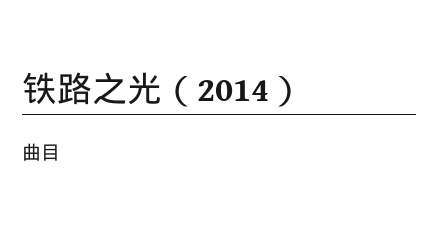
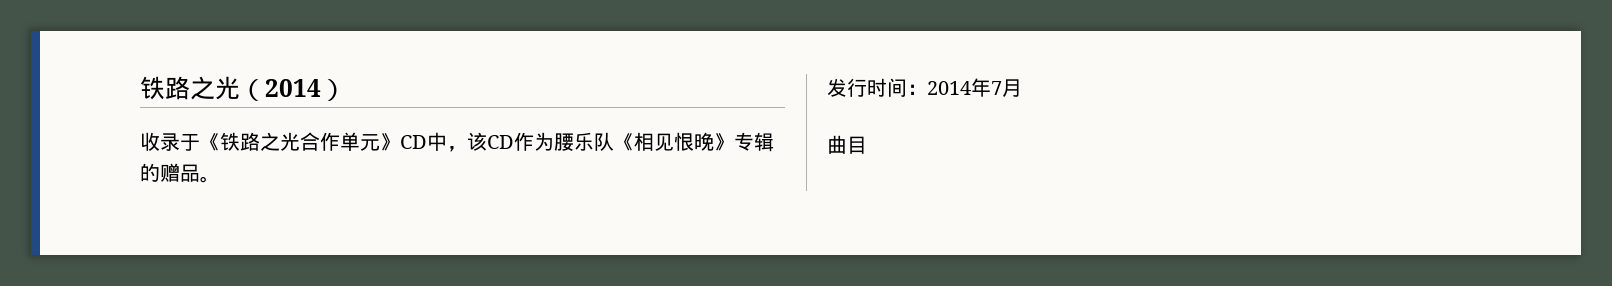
(304, 91) none -> [140,132,774,152] [140,163,220,183] [827,78,1022,97] // 收录于《铁路之光合作单元》CD中，该CD作为腰乐队《相见恨晚》专辑的赠品。 // 发行时间：2014年7月

